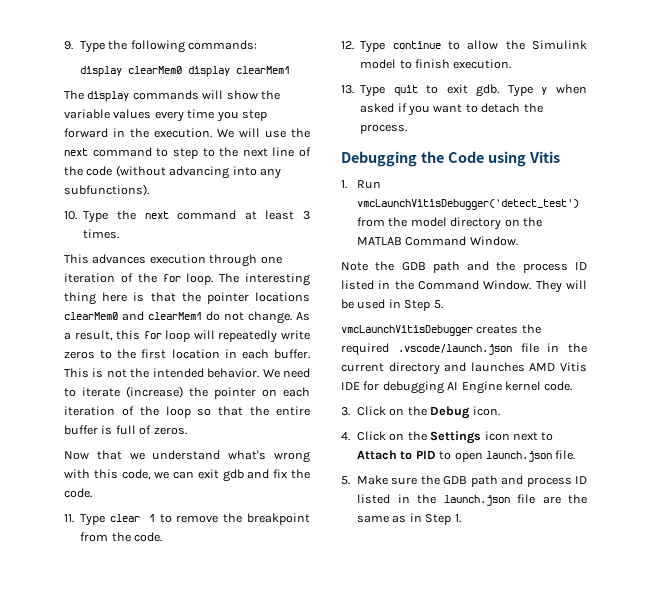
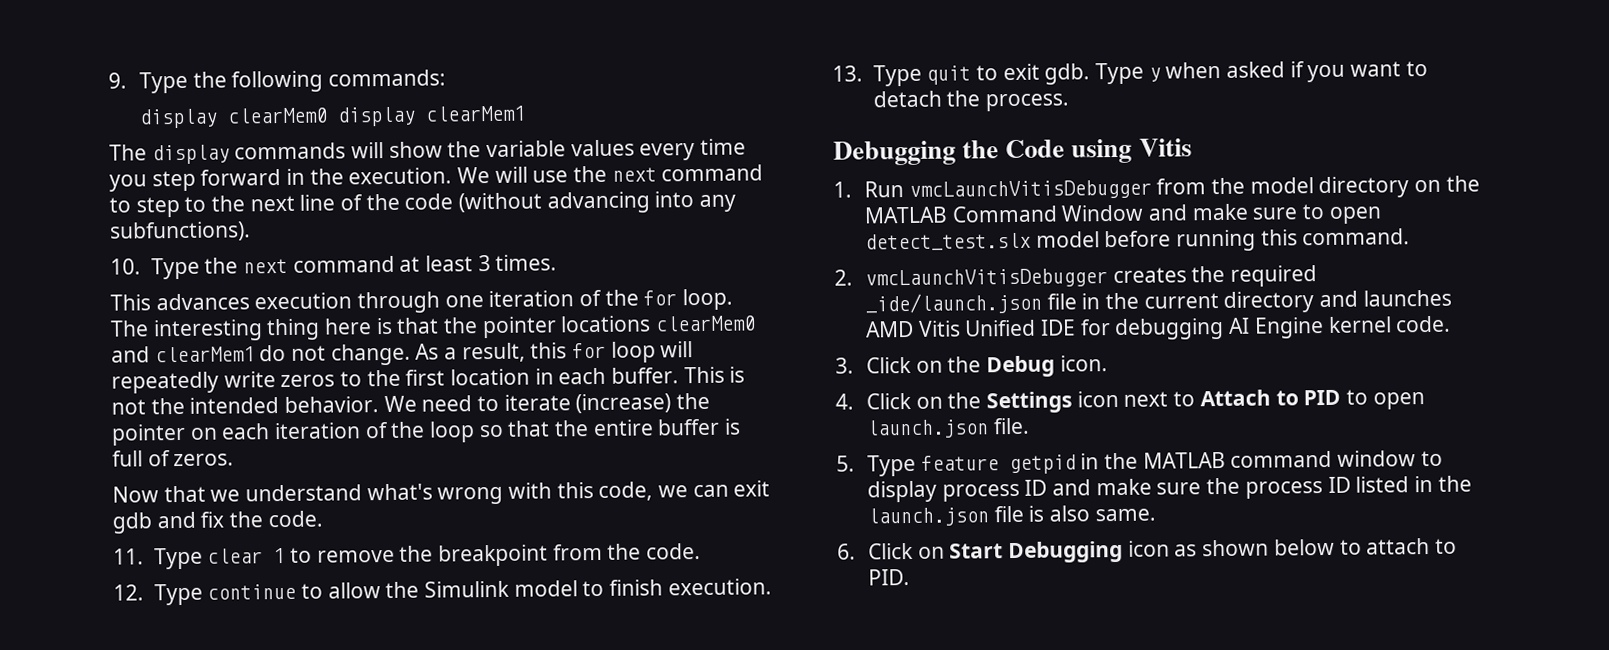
[357,199,580,210] vmcLaunchVitisDebugger('detect_test') -> [908,179,1152,200] vmcLaunchVitisDebugger
[469,236,518,246] [341,261,587,273] [341,280,587,293] [341,299,443,311] Window. // Note the GDB path and the process ID listed in the Command Window. They will be used in Step 5. // -> [1061,203,1382,224] [865,228,1411,252] [834,269,853,286] Window and make sure to open detect_test.slx model before running this command. // 2.
[397,344,512,355] .vscode/launch.json -> [865,292,1043,315] _ide/launch.json
(587, 367) none -> [964,319,1037,337] Unified
[357,475,524,487] Make sure the GDB path and -> [867,450,1443,477] [867,477,1241,503] Type feature getpid in the MATLAB command window to display process ID and make sure the
[542,494,587,504] [357,513,461,525] are the same as in Step 1. -> [1028,505,1156,522] [837,538,1457,564] [868,568,911,586] is also same. // 6. Click on Start Debugging icon as shown below to attach to PID.

